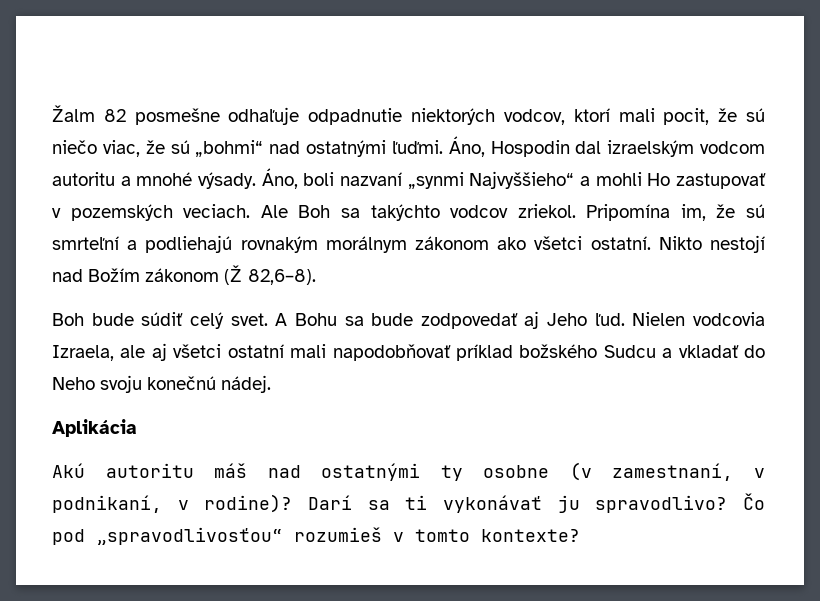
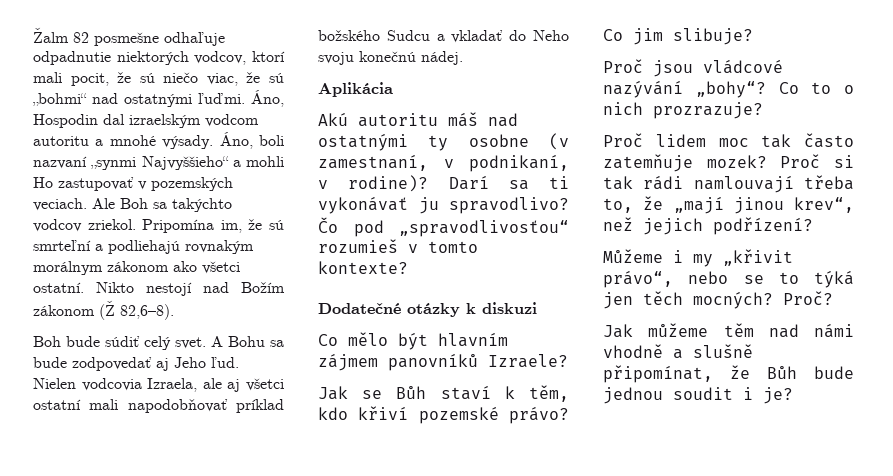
(580, 535) none -> [318,302,537,317] [318,332,508,350] [318,353,568,371] [318,385,569,402] [318,406,569,424] [603,28,753,45] [603,59,783,77] [603,80,854,98] [603,102,763,119] [603,133,854,148] [603,154,854,172] [603,175,854,193] [603,196,854,214] [603,217,813,235] [603,249,793,267] [603,270,854,288] [603,291,833,309] [603,323,854,338] [603,344,753,359] [603,365,854,383] [603,387,793,404] // Dodatečné otázky k diskuzi // Co mělo být hlavním zájmem panovníků Izraele? // Jak se Bůh staví k těm, kdo křiví pozemské právo? Co jim slibuje? // Proč jsou vládcové nazývání „bohy“? Co to o nich prozrazuje? // Proč lidem moc tak často zatemňuje mozek? Proč si tak rádi namlouvají třeba to, že „mají jinou krev“, než jejich podřízení? // Můžeme i my „křivit právo“, nebo se to týká jen těch mocných? Proč? // Jak můžeme těm nad námi vhodně a slušně připomínat, že Bůh bude jednou soudit i je?

